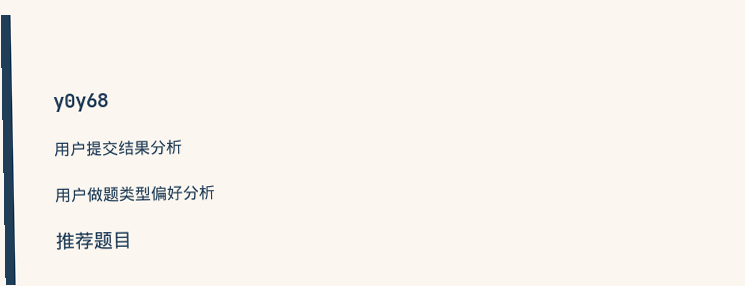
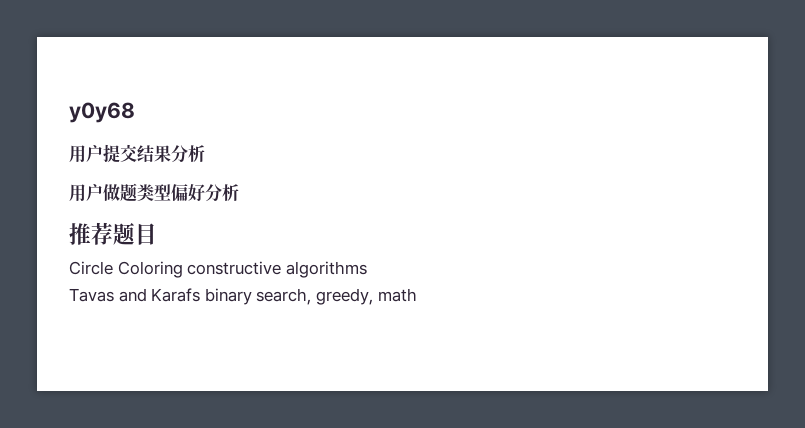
(132, 240) none -> [69,261,367,278] [69,288,417,305] // Circle Coloring constructive algorithms // Tavas and Karafs binary search, greedy, math

